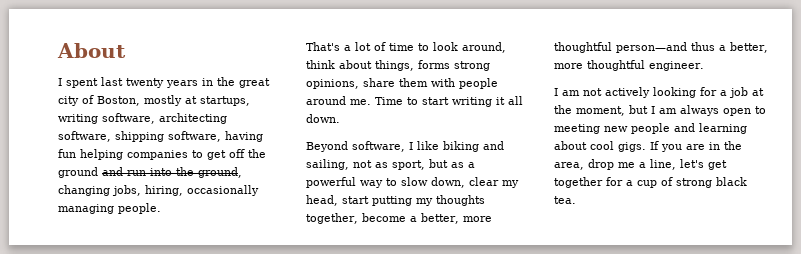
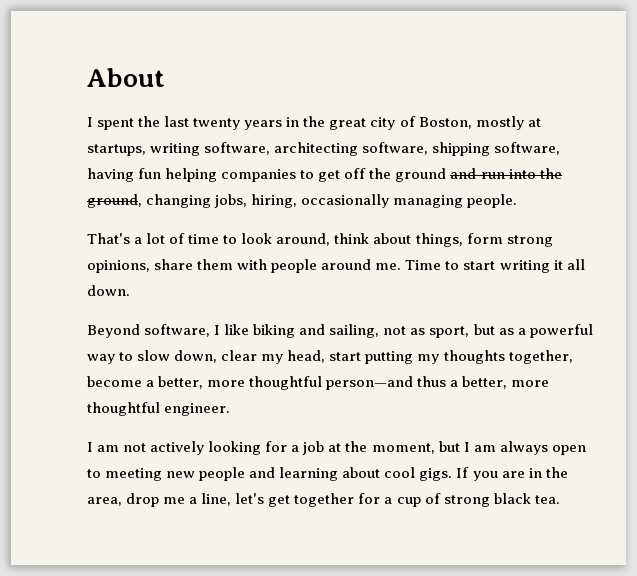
(98, 83) none -> [138,116,161,127] the
[418,60,450,69] forms -> [466,233,503,244] form

